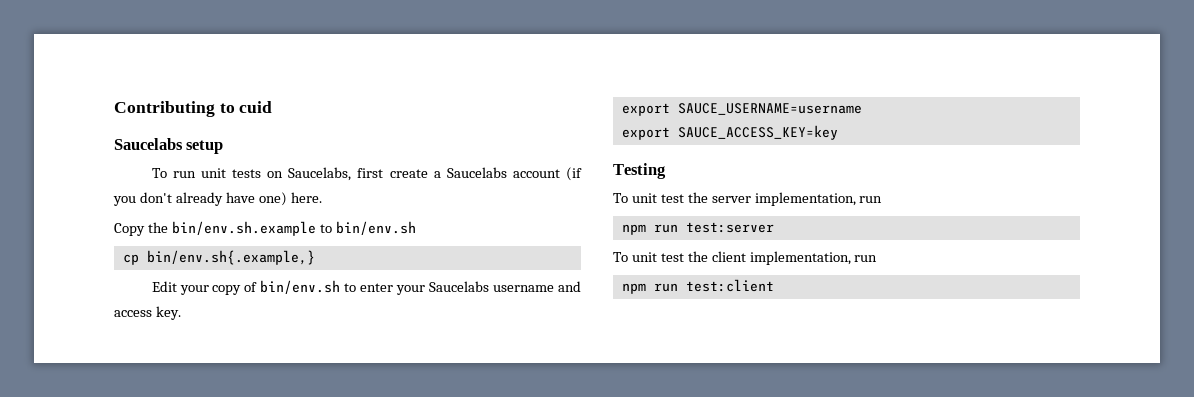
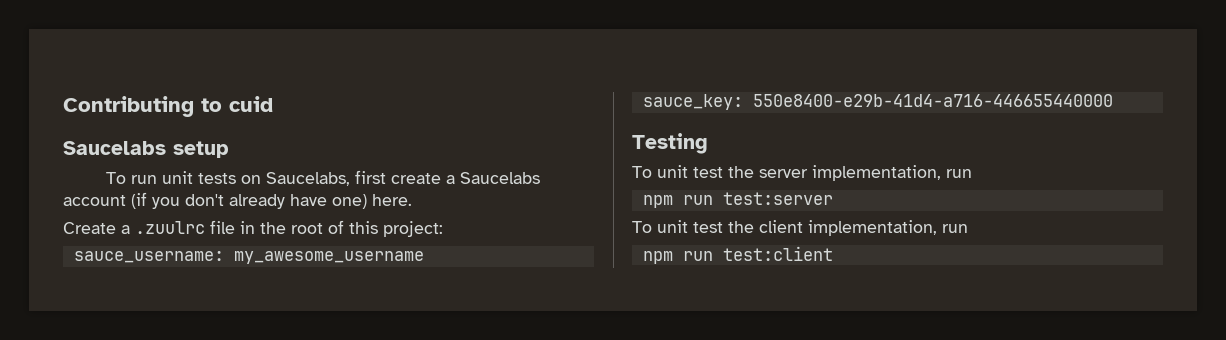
[114,221,416,236] [122,250,315,265] [151,280,581,295] [114,306,181,320] [621,103,862,116] [621,125,838,140] Copy the bin/env.sh.example to bin/env.sh // cp bin/env.sh{.example,} // Edit your copy of bin/env.sh to enter your Saucelabs username and access key. // export SAUCE_USERNAME=username // export SAUCE_ACCESS_KEY=key -> [63,220,443,237] [73,251,424,264] [642,94,1113,110] Create a .zuulrc file in the root of this project: // sauce_username: my_awesome_username // sauce_key: 550e8400-e29b-41d4-a716-446655440000

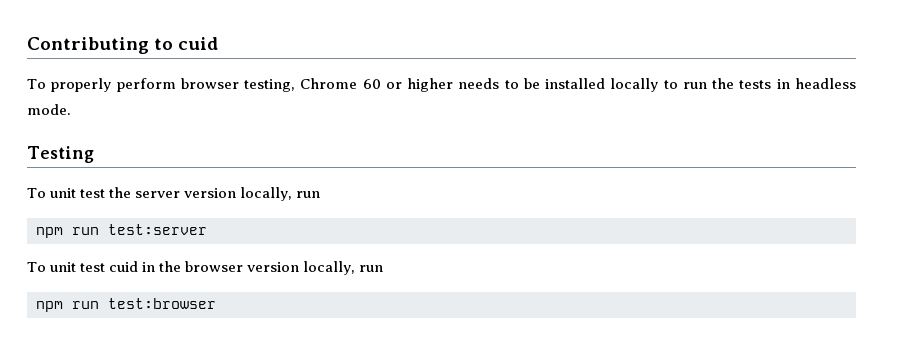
[63,141,229,158] [106,170,541,186] [63,192,412,209] [63,220,443,237] [73,251,424,264] [642,94,1113,110] // Saucelabs setup // To run unit tests on Saucelabs, first create a Saucelabs account (if you don't already have one) here. // Create a .zuulrc file in the root of this project: // sauce_username: my_awesome_username // sauce_key: 550e8400-e29b-41d4-a716-446655440000 -> [27,78,857,92] [27,104,71,115] // To properly perform browser testing, Chrome 60 or higher needs to be installed locally to run the tests in headless mode.
[812,165,941,181] implementation, -> [184,187,293,201] version locally,
[728,220,968,236] [642,246,833,264] the client implementation, run // npm run test:client -> [109,261,384,275] [36,298,216,312] cuid in the browser version locally, run // npm run test:browser

